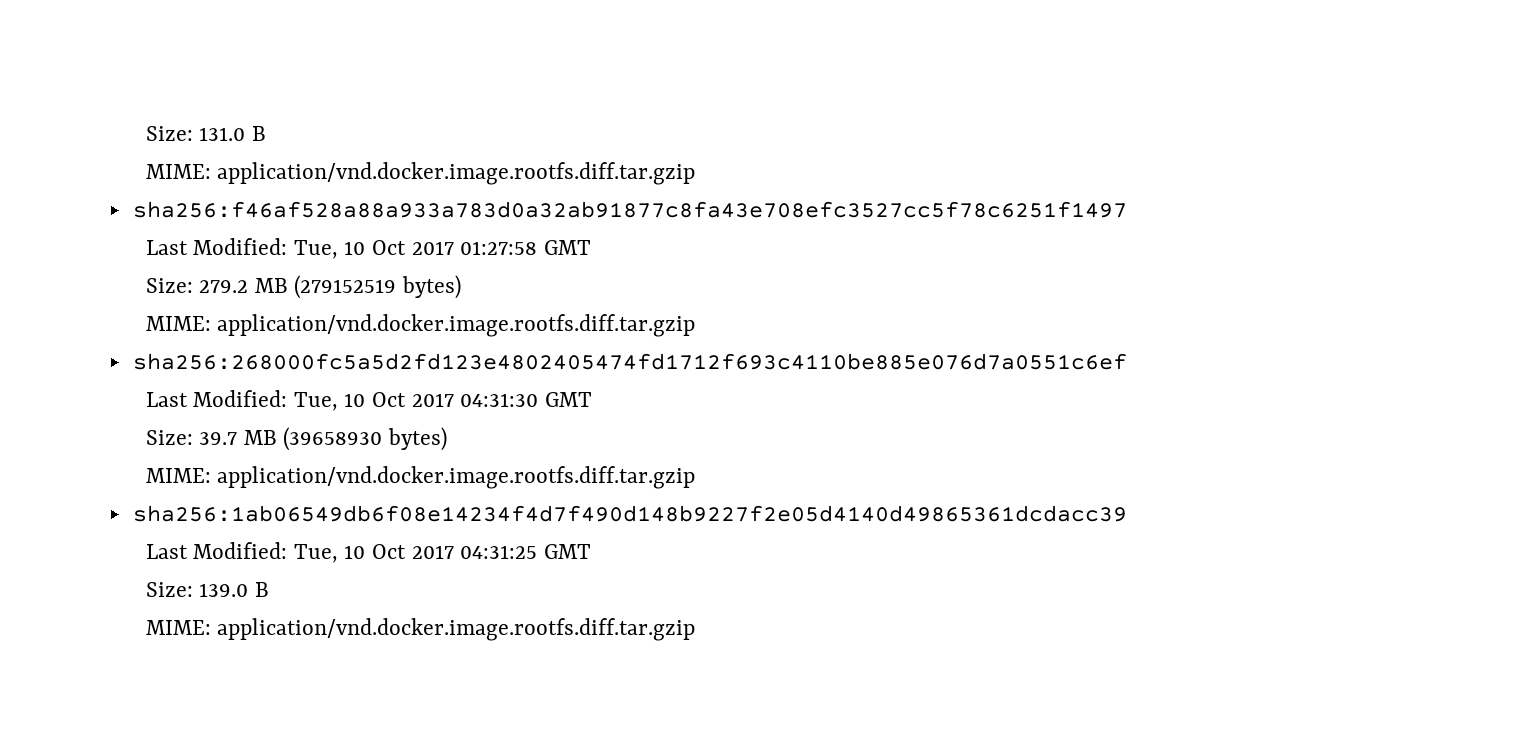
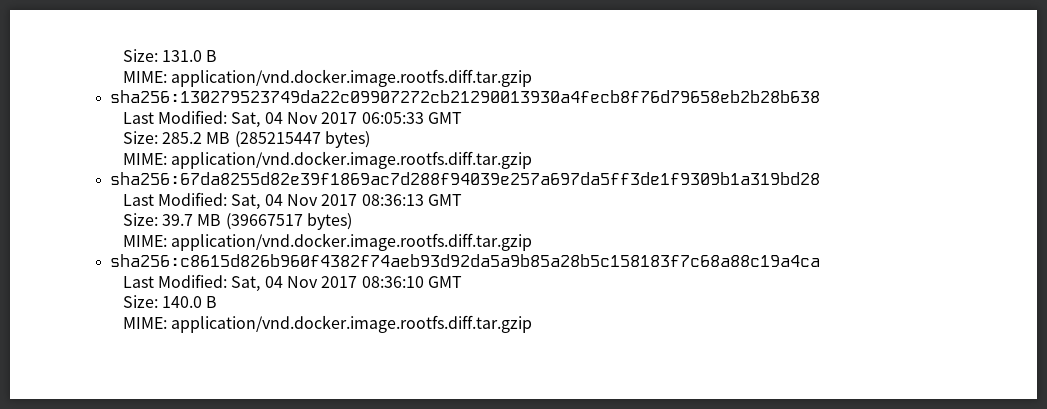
[133,201,1128,218] [145,238,591,259] [145,275,462,299] [145,314,696,337] [133,353,1128,370] [145,390,539,411] sha256:f46af528a88a933a783d0a32ab91877c8fa43e708efc3527cc5f78c6251f1497 // Last Modified: Tue, 10 Oct 2017 01:27:58 GMT // Size: 279.2 MB (279152519 bytes) // MIME: application/vnd.docker.image.rootfs.diff.tar.gzip // sha256:268000fc5a5d2fd123e4802405474fd1712f693c4110be885e076d7a0551c6ef // Last Modified: Tue, 10 Oct 2017 04:31:30 -> [110,90,821,103] [122,110,463,128] [122,131,371,148] [122,151,533,169] [110,172,821,185] [122,192,424,210] sha256:130279523749da22c09907272cb21290013930a4fecb8f76d79658eb2b28b638 // Last Modified: Sat, 04 Nov 2017 06:05:33 GMT // Size: 285.2 MB (285215447 bytes) // MIME: application/vnd.docker.image.rootfs.diff.tar.gzip // sha256:67da8255d82e39f1869ac7d288f94039e257a697da5ff3de1f9309b1a319bd28 // Last Modified: Sat, 04 Nov 2017 08:36:13
[283,427,448,451] [145,466,696,489] [133,505,1128,522] [145,542,591,563] [145,582,249,597] (39658930 bytes) // MIME: application/vnd.docker.image.rootfs.diff.tar.gzip // sha256:1ab06549db6f08e14234f4d7f490d148b9227f2e05d4140d49865361dcdacc39 // Last Modified: Tue, 10 Oct 2017 04:31:25 GMT // Size: 139.0 -> [225,213,353,230] [122,233,533,251] [110,254,821,267] [122,274,463,292] [122,295,203,308] (39667517 bytes) // MIME: application/vnd.docker.image.rootfs.diff.tar.gzip // sha256:c8615d826b960f4382f74aeb93d92da5a9b85a28b5c158183f7c68a88c19a4ca // Last Modified: Sat, 04 Nov 2017 08:36:10 GMT // Size: 140.0

